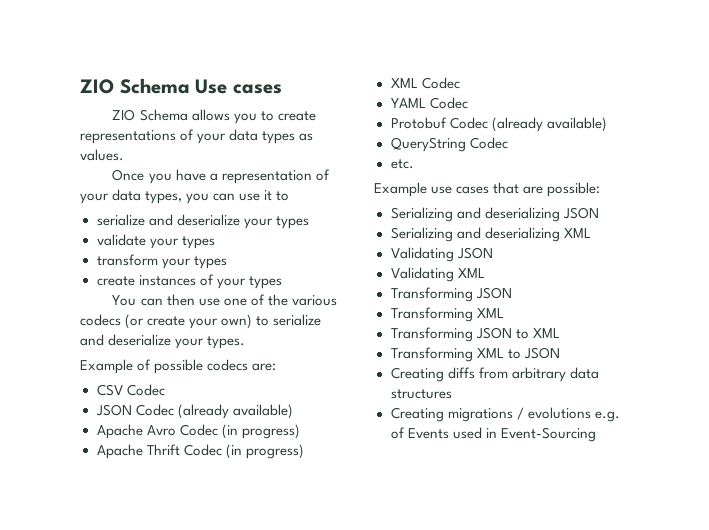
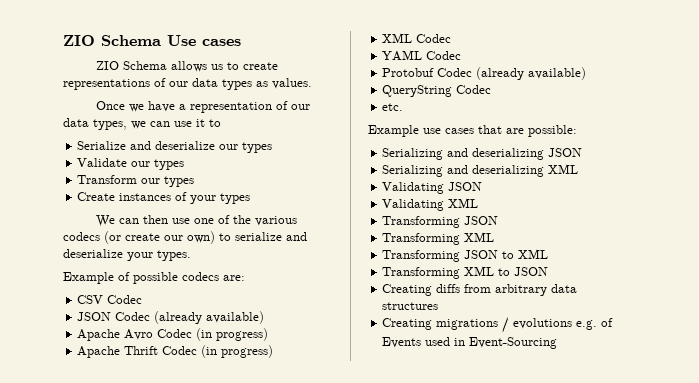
[233,113,257,124] you -> [211,64,224,70] us
[197,133,227,144] your -> [169,81,188,87] our
[148,173,172,184] you -> [129,104,145,112] we
[80,193,109,204] your -> [291,104,311,110] our
[186,193,210,204] you -> [131,121,146,129] we
[96,214,309,229] [96,234,215,249] [96,254,227,269] [96,276,135,286] serialize and deserialize your types // validate your types // transform your types // create -> [77,141,273,153] [77,158,185,170] [77,175,195,187] [77,192,116,201] Serialize and deserialize our types // Validate our types // Transform our types // Create
[112,295,137,306] You -> [96,215,116,227] We
[189,318,219,329] your -> [164,235,183,241] our

